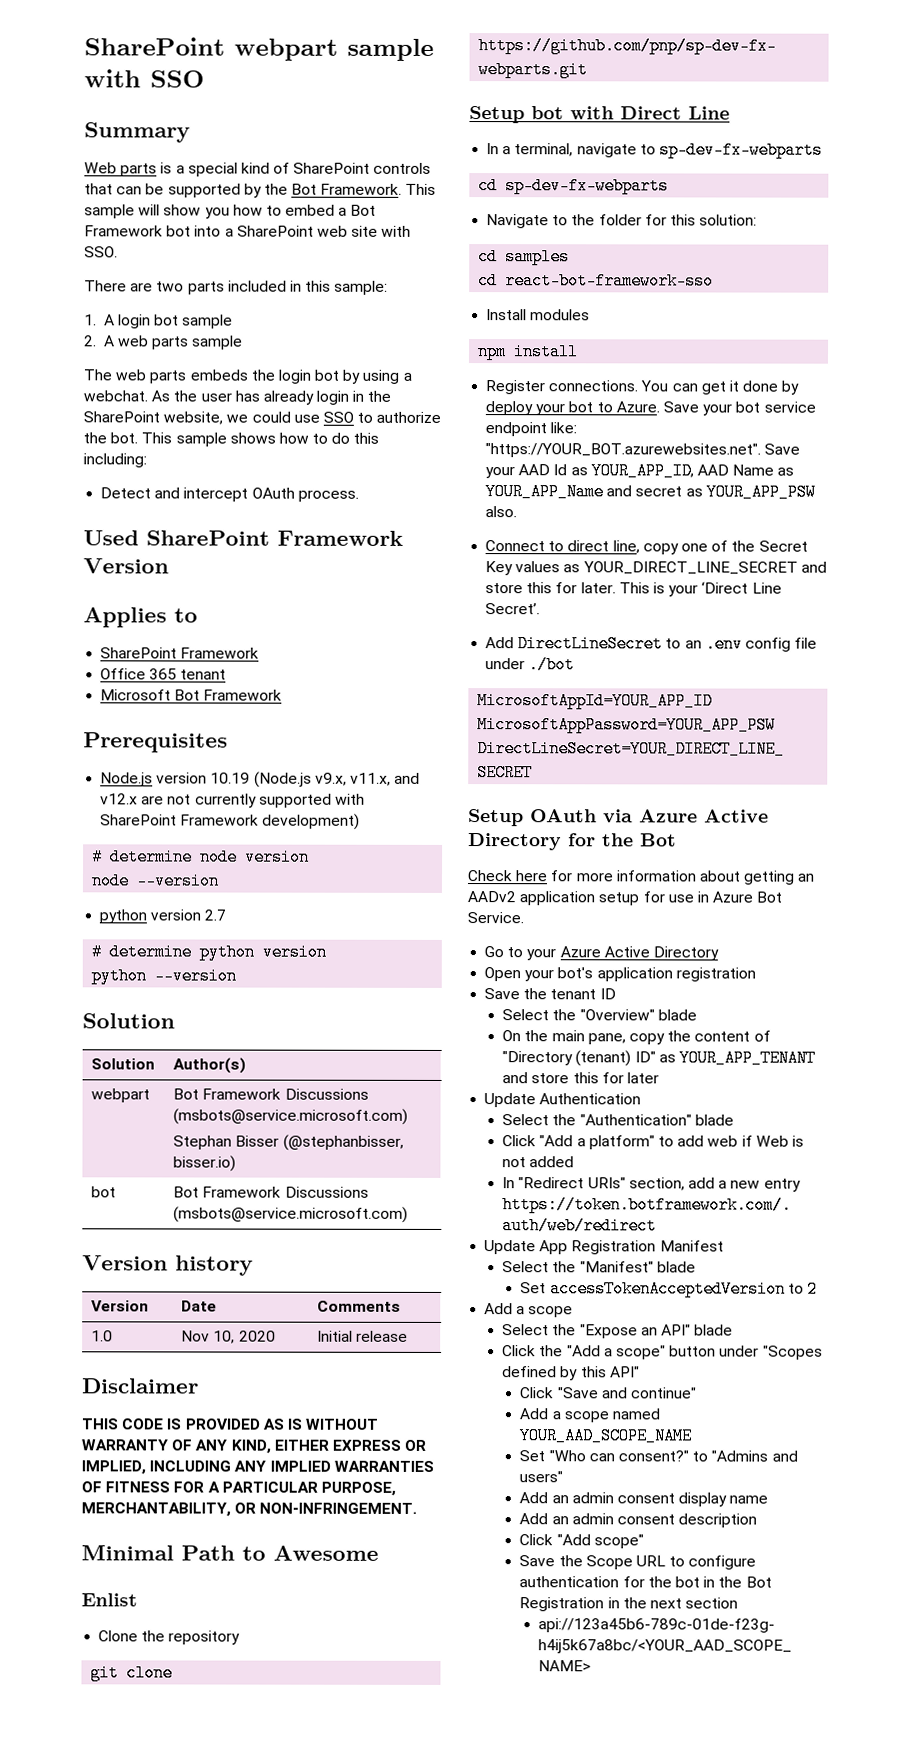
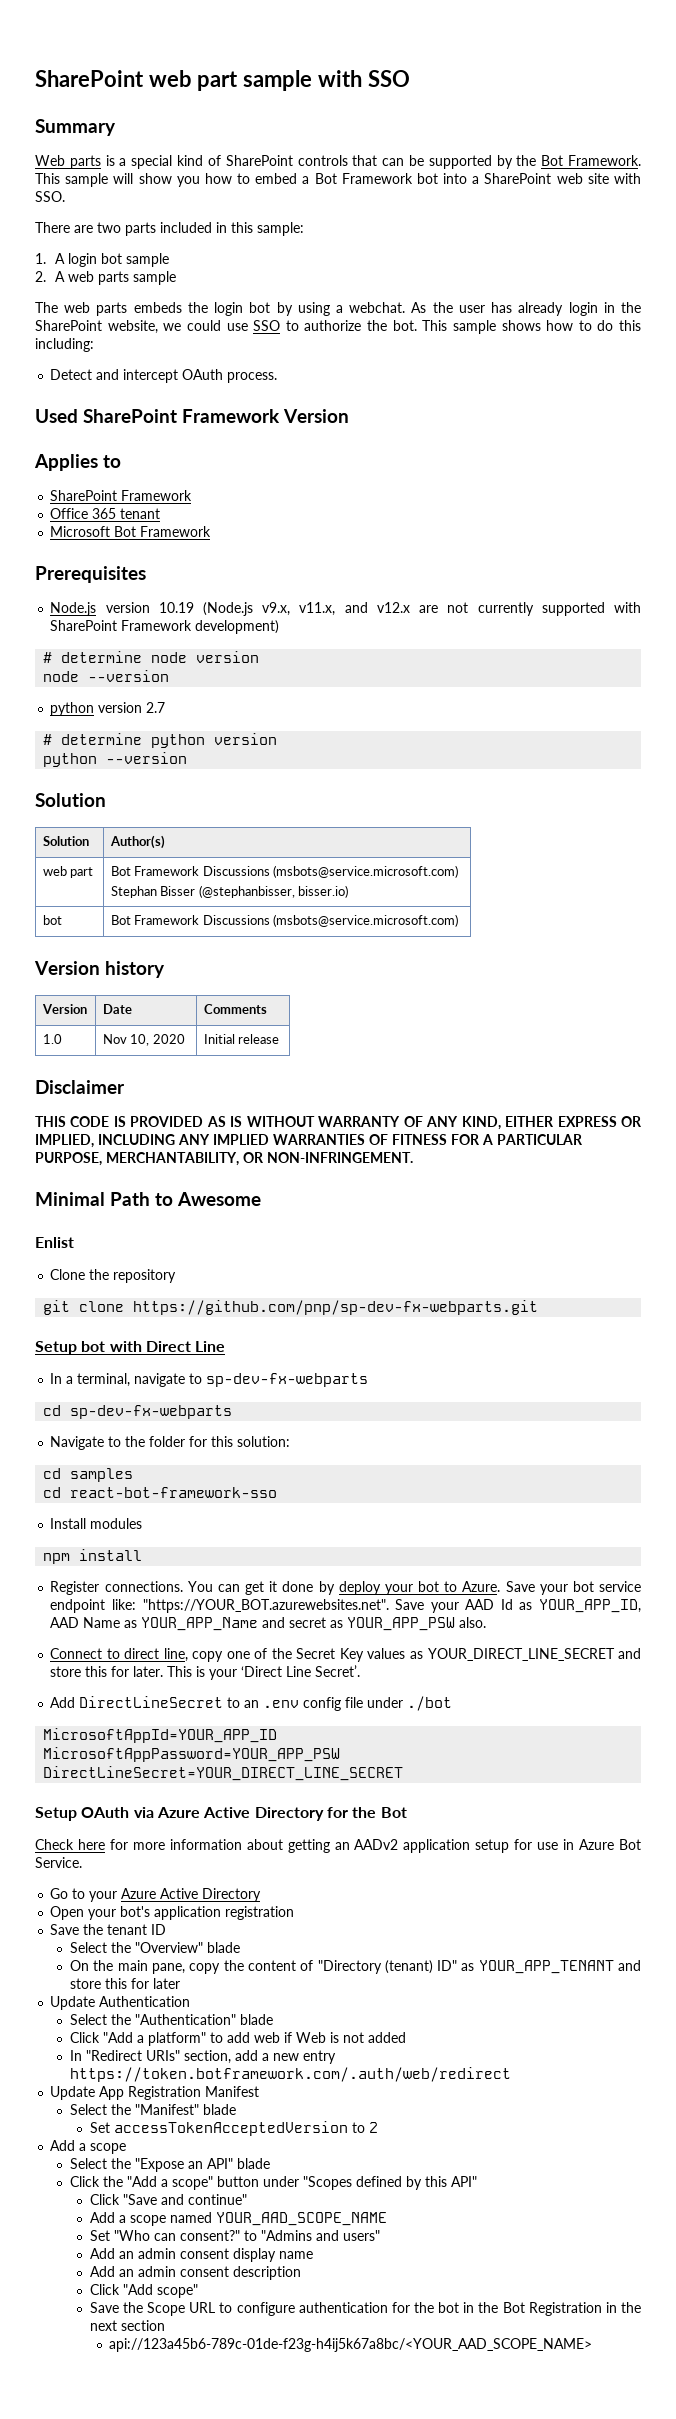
[84,37,338,61] SharePoint webpart -> [35,70,238,91] SharePoint web part
[91,1088,151,1103] webpart -> [42,866,94,878] web part

